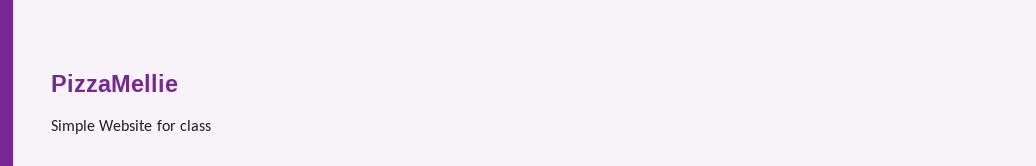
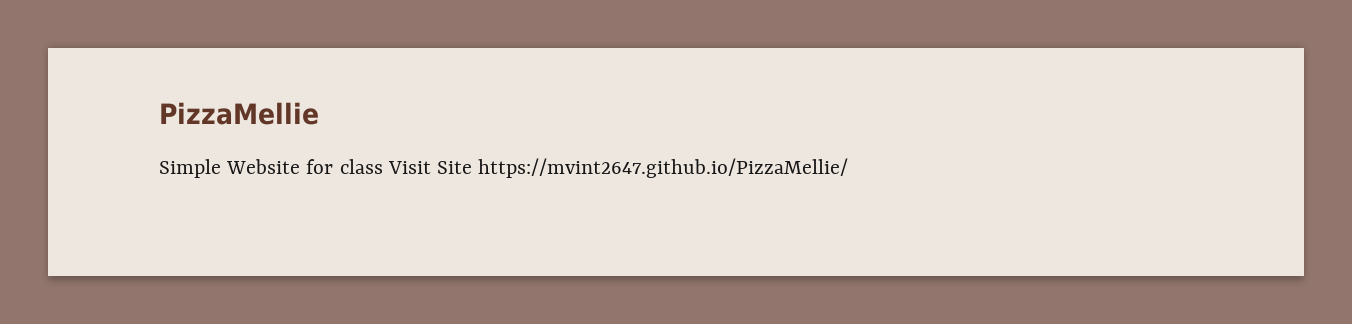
(211, 125) none -> [387,158,849,178] Visit Site https://mvint2647.github.io/PizzaMellie/

